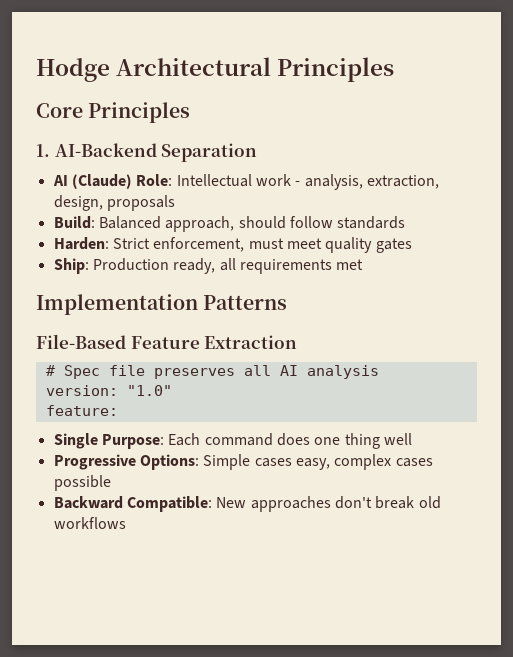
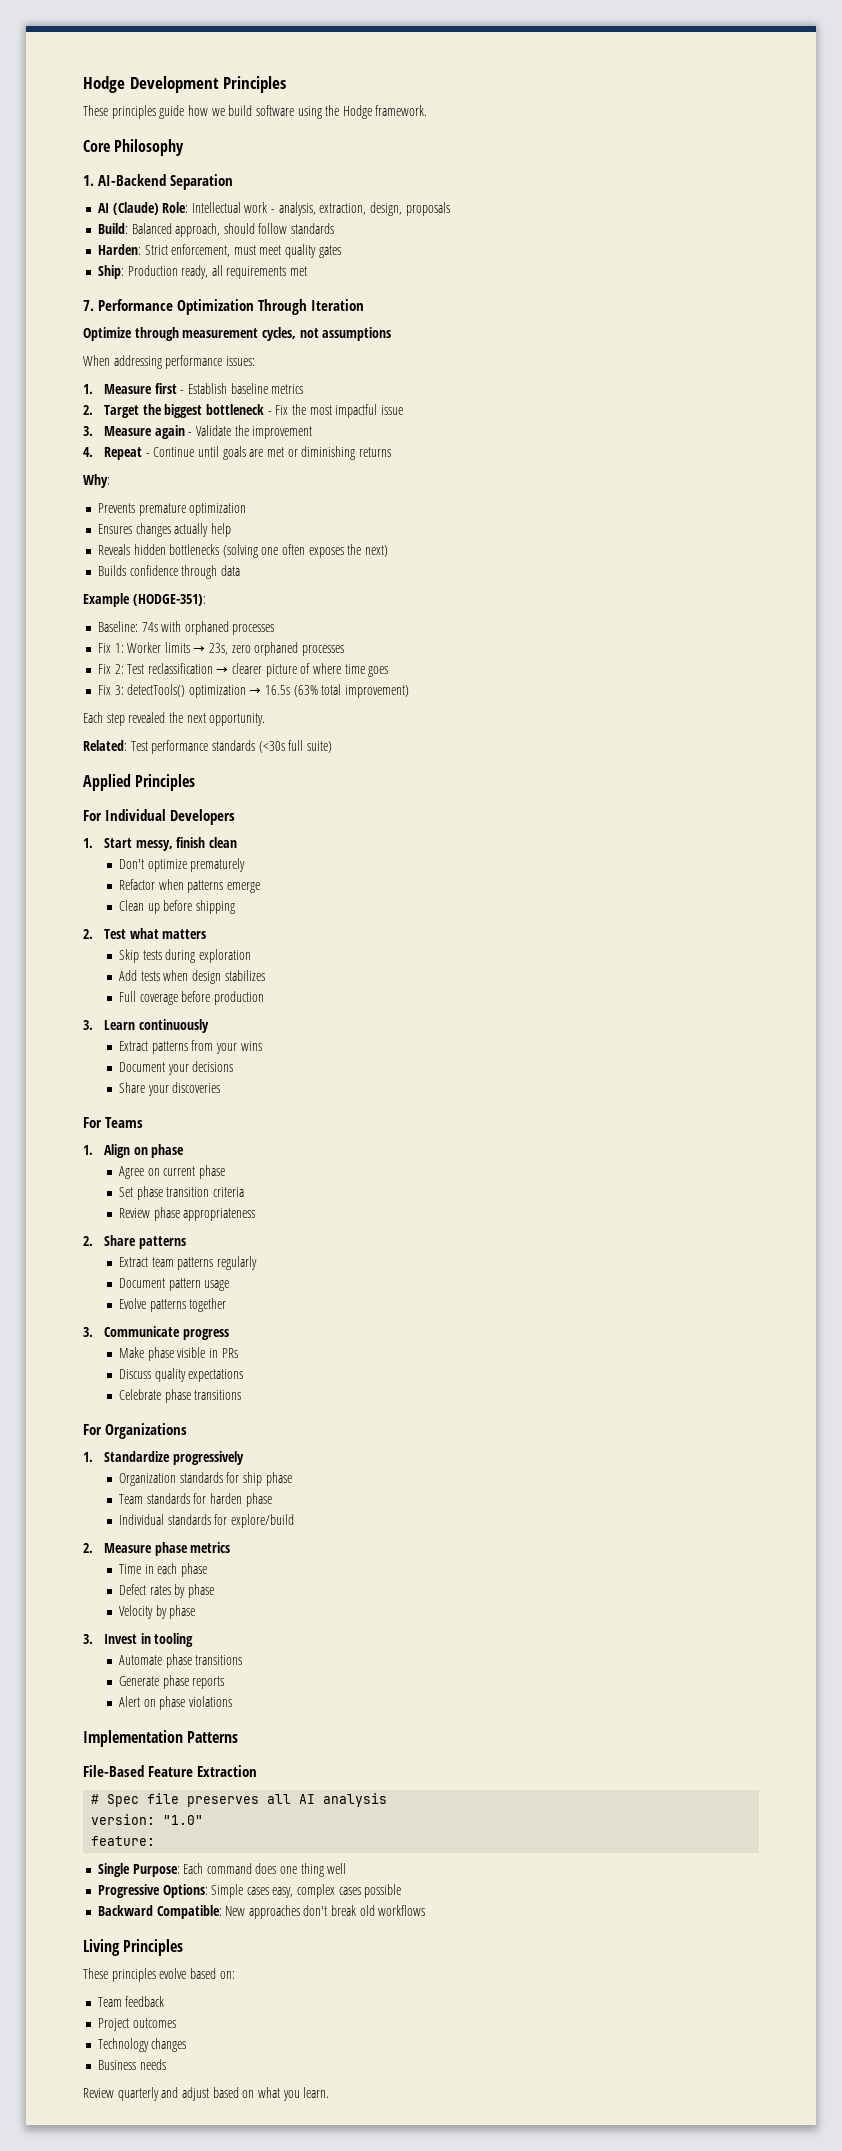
[36,57,395,82] Hodge Architectural Principles -> [83,76,287,93] [83,105,428,119] Hodge Development Principles // These principles guide how we build software using the Hodge framework.
[88,102,191,123] Principles -> [114,139,185,156] Philosophy
(364, 264) none -> [83,299,364,315] [83,327,392,341] [83,355,255,369] [83,383,304,394] [83,404,403,418] [83,425,313,439] [83,446,391,460] [83,474,110,488] [97,503,247,516] [97,523,231,537] [97,544,389,558] [97,565,240,579] [83,593,206,607] [97,621,275,635] [97,642,345,656] [97,663,389,677] [97,684,409,698] [83,712,266,726] [83,740,332,754] [83,774,196,791] [83,809,235,825] [83,837,238,851] [118,858,246,872] [118,879,260,893] [118,900,235,914] [83,928,207,939] [118,949,251,963] [118,970,265,984] [118,991,264,1005] [83,1019,209,1033] [118,1040,262,1054] [118,1061,234,1075] [118,1082,221,1096] [83,1117,143,1128] [83,1144,185,1158] [118,1165,225,1179] [118,1186,244,1200] [118,1207,256,1221] [83,1235,186,1249] [118,1256,257,1270] [118,1278,230,1291] [118,1298,227,1312] [83,1326,229,1340] [118,1347,238,1361] [118,1368,244,1382] [118,1389,242,1403] [83,1423,187,1439] [83,1451,244,1465] [118,1472,292,1486] [118,1493,272,1507] [118,1514,294,1528] [83,1542,231,1556] [118,1563,207,1577] [118,1584,214,1598] [118,1605,196,1619] [83,1633,194,1647] [118,1654,243,1668] [118,1675,225,1689] [118,1696,232,1710] // 7. Performance Optimization Through Iteration // Optimize through measurement cycles, not assumptions // When addressing performance issues: // 1. Measure first - Establish baseline metrics // 2. Target the biggest bottleneck - Fix the most impactful issue // 3. Measure again - Validate the improvement // 4. Repeat - Continue until goals are met or diminishing returns // Why: // Prevents premature optimization // Ensures changes actually help // Reveals hidden bottlenecks (solving one often exposes the next) // Builds confidence through data // Example (HODGE-351): // Baseline: 74s with orphaned processes // Fix 1: Worker limits → 23s, zero orphaned processes // Fix 2: Test reclassification → clearer picture of where time goes // Fix 3: detectTools() optimization → 16.5s (63% total improvement) // Each step revealed the next opportunity. // Related: Test performance standards (<30s full suite) // Applied Principles // For Individual Developers // 1. Start messy, finish clean // Don't optimize prematurely // Refactor when patterns emerge // Clean up before shipping // 2. Test what matters // Skip tests during exploration // Add tests when design stabilizes // Full coverage before production // 3. Learn continuously // Extract patterns from your wins // Document your decisions // Share your discoveries // For Teams // 1. Align on phase // Agree on current phase // Set phase transition criteria // Review phase appropriateness // 2. Share patterns // Extract team patterns regularly // Document pattern usage // Evolve patterns together // 3. Communicate progress // Make phase visible in PRs // Discuss quality expectations // Celebrate phase transitions // For Organizations // 1. Standardize progressively // Organization standards for ship phase // Team standards for harden phase // Individual standards for explore/build // 2. Measure phase metrics // Time in each phase // Defect rates by phase // Velocity by phase // 3. Invest in tooling // Automate phase transitions // Generate phase reports // Alert on phase violations
(126, 523) none -> [83,1939,184,1956] [83,1968,235,1982] [97,1996,165,2007] [97,2018,176,2031] [97,2038,187,2052] [97,2059,166,2070] [83,2087,330,2101] // Living Principles // These principles evolve based on: // Team feedback // Project outcomes // Technology changes // Business needs // Review quarterly and adjust based on what you learn.

